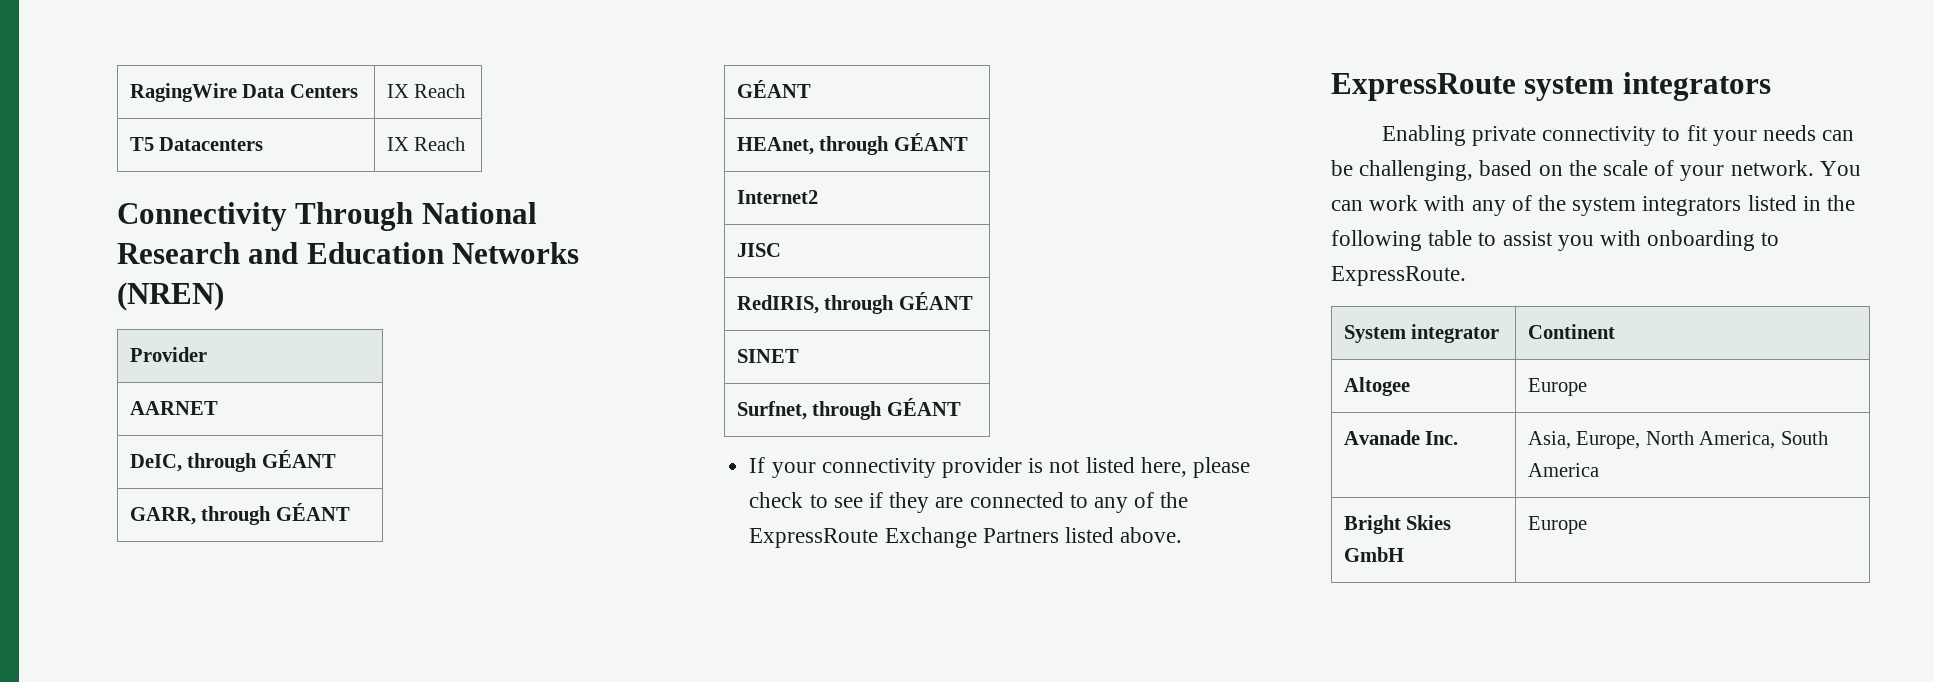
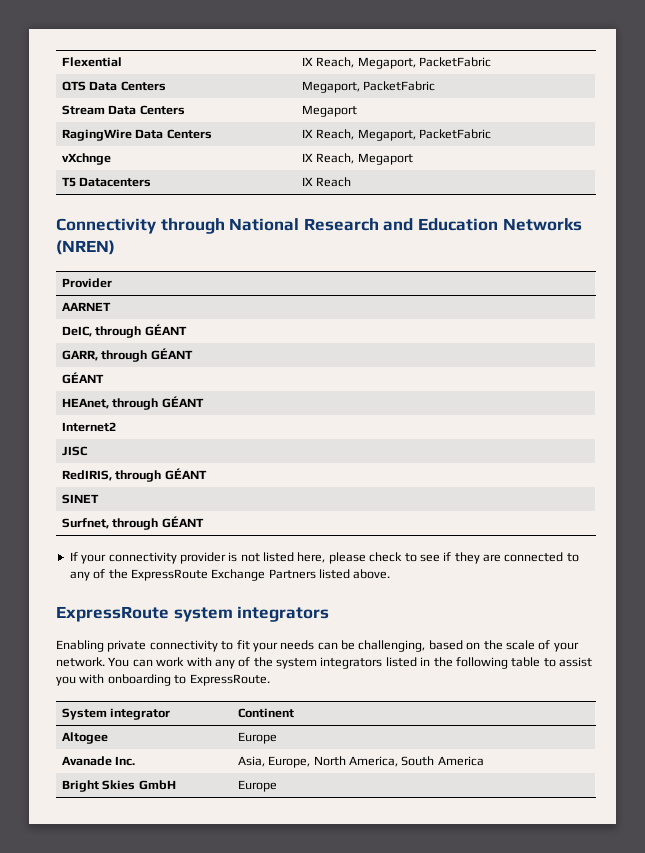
[129,83,358,102] [386,84,466,98] RagingWire Data Centers | IX Reach -> [61,57,122,67] [301,57,492,69] [61,81,166,91] [301,81,436,93] [61,105,185,115] [301,105,357,117] [61,129,212,141] [301,129,492,141] [61,153,111,165] [301,153,413,165] Flexential | IX Reach, Megaport, PacketFabric // QTS Data Centers | Megaport, PacketFabric // Stream Data Centers | Megaport // RagingWire Data Centers | IX Reach, Megaport, PacketFabric // vXchnge | IX Reach, Megaport
[295,202,414,231] Through -> [160,218,225,234] through

